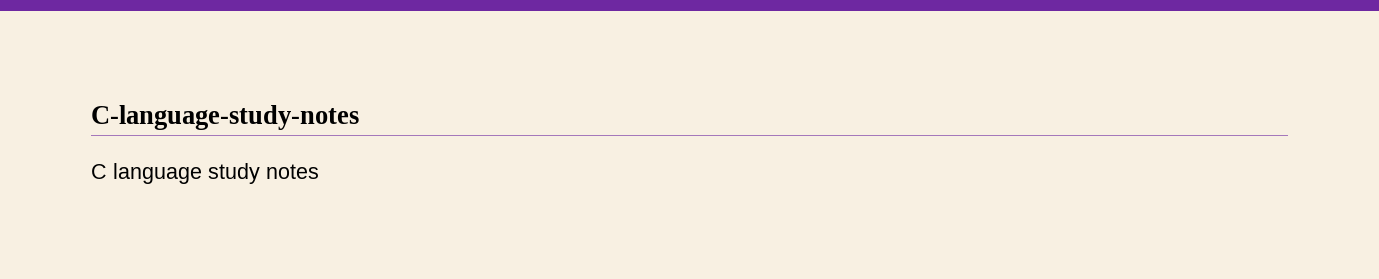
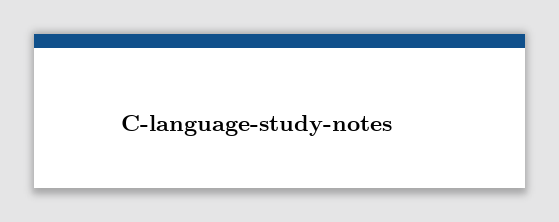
[91,163,319,184] // C language study notes -> (392, 125) none

